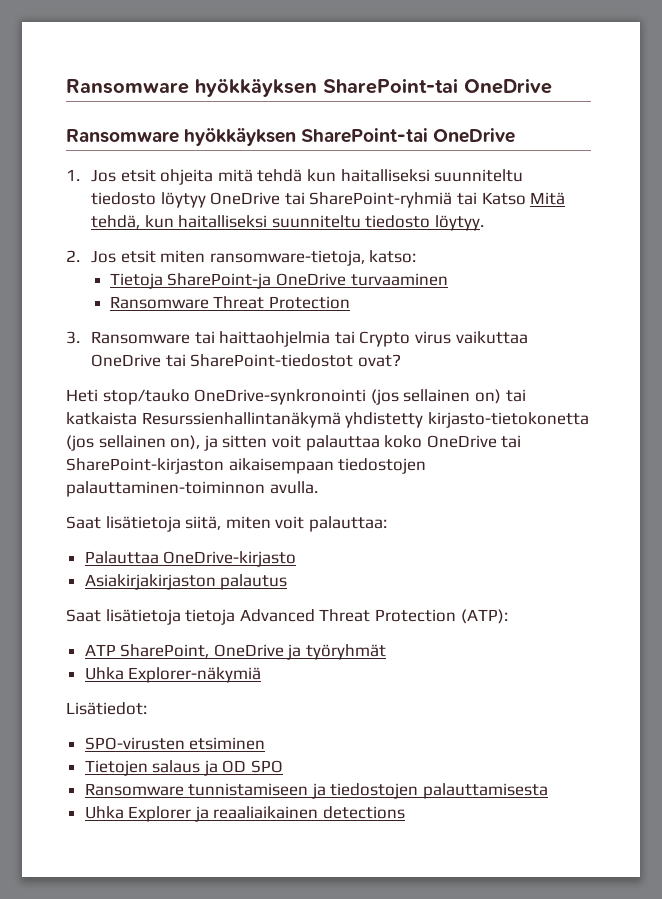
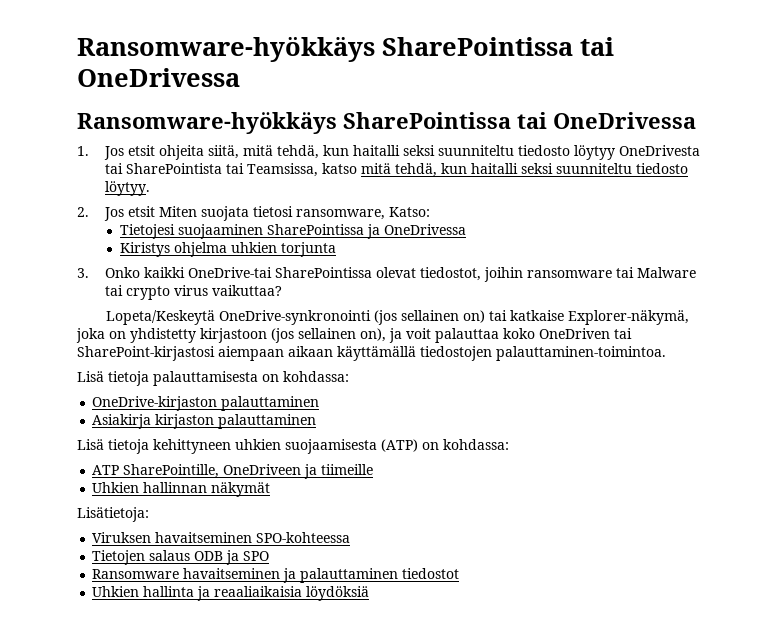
[66,78,552,97] [66,128,516,146] [66,169,524,185] [91,192,566,208] [91,215,268,229] Ransomware hyökkäyksen SharePoint-tai OneDrive // Ransomware hyökkäyksen SharePoint-tai OneDrive // 1. Jos etsit ohjeita mitä tehdä kun haitalliseksi suunniteltu tiedosto löytyy OneDrive tai SharePoint-ryhmiä tai Katso Mitä tehdä, kun haitalliseksi -> [77,37,614,62] [77,68,240,87] [77,112,696,134] [77,145,700,160] [104,163,553,177] Ransomware-hyökkäys SharePointissa tai OneDrivessa // Ransomware-hyökkäys SharePointissa tai OneDrivessa // 1. Jos etsit ohjeita siitä, mitä tehdä, kun haitalli seksi suunniteltu tiedosto löytyy OneDrivesta tai SharePointista tai Teamsissa, katso mitä tehdä, kun haitalli seksi
[160,250,417,266] [109,273,448,289] [109,296,351,309] [66,331,528,347] [91,354,401,367] [66,389,190,405] miten ransomware-tietoja, katso: // Tietoja SharePoint-ja OneDrive turvaaminen // Ransomware Threat Protection // 3. Ransomware tai haittaohjelmia tai Crypto virus vaikuttaa OneDrive tai SharePoint-tiedostot ovat? // Heti stop/tauko -> [158,206,430,221] [119,224,466,239] [119,242,336,257] [77,267,696,282] [104,285,282,300] [106,310,216,325] Miten suojata tietosi ransomware, Katso: // Tietojesi suojaaminen SharePointissa ja OneDrivessa // Kiristys ohjelma uhkien torjunta // 3. Onko kaikki OneDrive-tai SharePointissa olevat tiedostot, joihin ransomware tai Malware tai crypto virus vaikuttaa? // Lopeta/Keskeytä
[66,412,589,428] katkaista Resurssienhallintanäkymä yhdistetty kirjasto-tietokonetta -> [510,310,690,325] [76,328,267,343] katkaise Explorer-näkymä, joka on yhdistetty kirjastoon
[222,435,268,448] sitten -> (402, 335) none
[426,435,522,448] [66,458,427,474] [66,481,318,497] [66,516,387,532] [84,551,297,567] [84,574,288,590] [66,609,508,625] [84,644,387,660] [84,667,262,683] [66,702,147,715] [84,737,266,750] OneDrive tai SharePoint-kirjaston aikaisempaan tiedostojen palauttaminen-toiminnon avulla. // Saat lisätietoja siitä, miten voit palauttaa: // Palauttaa OneDrive-kirjasto // Asiakirjakirjaston palautus // Saat lisätietoja tietoja Advanced Threat Protection (ATP): // ATP SharePoint, OneDrive ja työryhmät // Uhka Explorer-näkymiä // Lisätiedot: // SPO-virusten etsiminen -> [539,328,632,339] [77,346,666,361] [77,371,349,386] [92,396,320,411] [92,414,317,429] [77,439,509,454] [92,464,374,479] [92,482,271,497] [77,507,149,522] [92,532,351,543] OneDriven tai SharePoint-kirjastosi aiempaan aikaan käyttämällä tiedostojen palauttaminen-toimintoa. // Lisä tietoja palauttamisesta on kohdassa: // OneDrive-kirjaston palauttaminen // Asiakirja kirjaston palauttaminen // Lisä tietoja kehittyneen uhkien suojaamisesta (ATP) on kohdassa: // ATP SharePointille, OneDriveen ja tiimeille // Uhkien hallinnan näkymät // Lisätietoja: // Viruksen havaitseminen SPO-kohteessa
[203,760,247,776] ja OD -> [194,550,240,565] ODB ja
[188,783,549,799] [84,806,406,822] tunnistamiseen ja tiedostojen palauttamisesta // Uhka Explorer ja reaaliaikainen detections -> [183,568,460,583] [92,586,370,601] havaitseminen ja palauttaminen tiedostot // Uhkien hallinta ja reaaliaikaisia löydöksiä

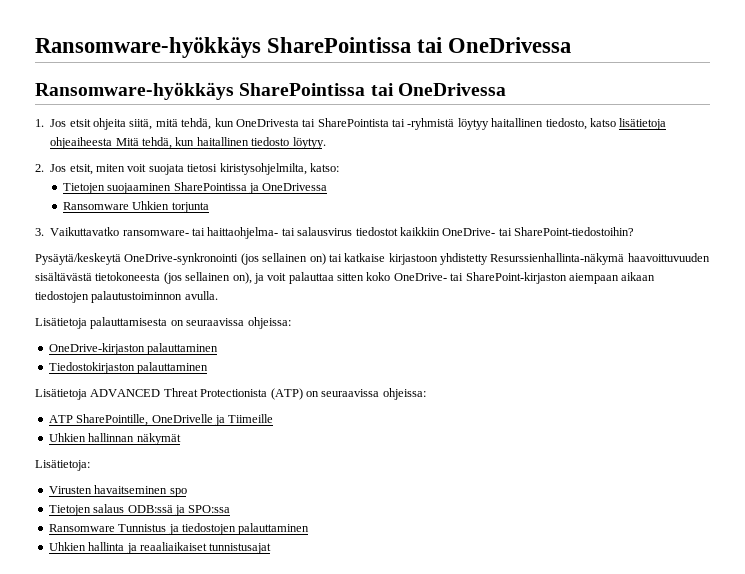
[352,145,700,160] [104,163,688,177] [104,181,150,196] [77,206,430,221] [119,224,175,239] haitalli seksi suunniteltu tiedosto löytyy OneDrivesta tai SharePointista tai Teamsissa, katso mitä tehdä, kun haitalli seksi suunniteltu tiedosto löytyy. // 2. Jos etsit Miten suojata tietosi ransomware, Katso: // Tietojesi -> [235,118,667,130] [50,137,326,149] [35,163,339,175] [62,183,105,194] OneDrivesta tai SharePointista tai -ryhmistä löytyy haitallinen tiedosto, katso lisätietoja ohjeaiheesta Mitä tehdä, kun haitallinen tiedosto löytyy. // 2. Jos etsit, miten voit suojata tietosi kiristysohjelmilta, katso: // Tietojen
[119,242,277,257] Kiristys ohjelma uhkien -> [62,201,170,210] Ransomware Uhkien
[104,267,696,282] [104,285,282,300] [106,310,216,325] Onko kaikki OneDrive-tai SharePointissa olevat tiedostot, joihin ransomware tai Malware tai crypto virus vaikuttaa? // Lopeta/Keskeytä -> [50,227,634,239] [35,253,121,265] Vaikuttavatko ransomware- tai haittaohjelma- tai salausvirus tiedostot kaikkiin OneDrive- tai SharePoint-tiedostoihin? // Pysäytä/keskeytä
[568,310,690,325] [76,328,267,343] Explorer-näkymä, joka on yhdistetty kirjastoon -> [388,253,710,265] [35,272,161,281] kirjastoon yhdistetty Resurssienhallinta-näkymä haavoittuvuuden sisältävästä tietokoneesta
[503,328,632,339] [77,346,666,361] [77,371,349,386] koko OneDriven tai SharePoint-kirjastosi aiempaan aikaan käyttämällä tiedostojen palauttaminen-toimintoa. // Lisä tietoja palauttamisesta on kohdassa: -> [337,272,656,284] [35,291,218,303] [35,317,291,329] sitten koko OneDrive- tai SharePoint-kirjaston aiempaan aikaan tiedostojen palautustoiminnon avulla. // Lisätietoja palauttamisesta on seuraavissa ohjeissa:
[92,414,317,429] [77,439,509,454] Asiakirja kirjaston palauttaminen // Lisä tietoja kehittyneen uhkien suojaamisesta (ATP) on kohdassa: -> [48,362,209,374] [35,388,426,400] Tiedostokirjaston palauttaminen // Lisätietoja ADVANCED Threat Protectionista (ATP) on seuraavissa ohjeissa:
[223,464,374,479] OneDriveen ja tiimeille -> [151,414,274,426] OneDrivelle ja Tiimeille
[92,532,351,543] Viruksen havaitseminen SPO-kohteessa -> [48,485,187,497] Virusten havaitseminen spo
[194,550,270,565] [92,568,460,583] ODB ja SPO // Ransomware havaitseminen ja palauttaminen tiedostot -> [127,505,231,516] [48,523,310,535] ODB:ssä ja SPO:ssa // Ransomware Tunnistus ja tiedostojen palauttaminen
[214,586,370,601] reaaliaikaisia löydöksiä -> [139,542,272,554] reaaliaikaiset tunnistusajat

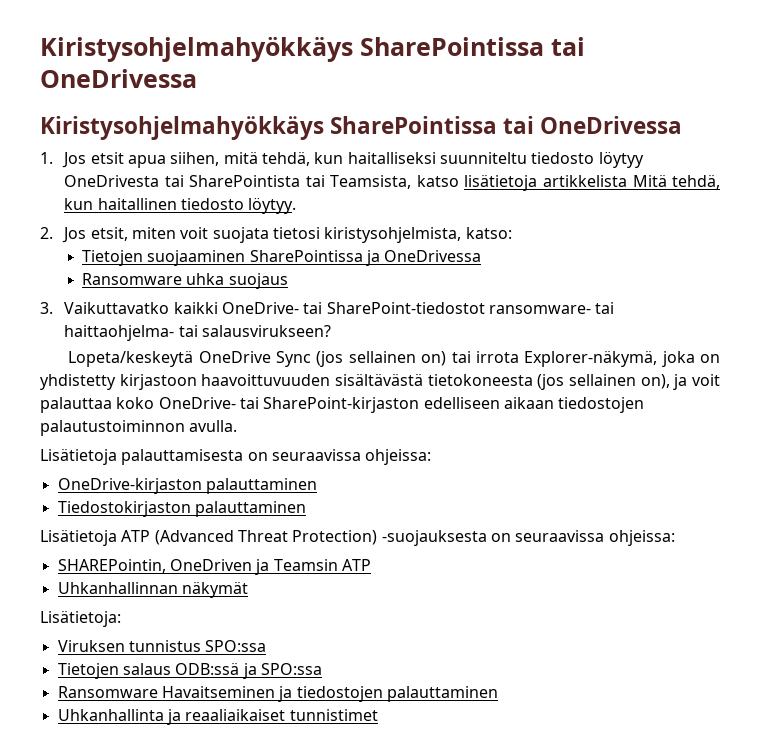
[35,37,572,58] [35,82,234,100] Ransomware-hyökkäys SharePointissa tai OneDrivessa // Ransomware-hyökkäys -> [40,36,585,62] [40,69,197,88] [40,116,324,140] Kiristysohjelmahyökkäys SharePointissa tai OneDrivessa // Kiristysohjelmahyökkäys
[93,118,153,130] ohjeita siitä, -> [128,152,220,168] apua siihen,
[235,118,587,130] OneDrivesta tai SharePointista tai -ryhmistä löytyy haitallinen tiedosto, -> [347,151,644,168] [64,175,412,189] haitalliseksi suunniteltu tiedosto löytyy OneDrivesta tai SharePointista tai Teamsista,
[50,137,113,149] ohjeaiheesta -> [542,175,627,187] artikkelista
[219,163,307,175] kiristysohjelmilta, -> [324,227,462,243] kiristysohjelmista,
[132,201,209,213] Uhkien torjunta -> [186,273,288,289] uhka suojaus
[122,227,634,239] [35,253,625,265] ransomware- tai haittaohjelma- tai salausvirus tiedostot kaikkiin OneDrive- tai SharePoint-tiedostoihin? // Pysäytä/keskeytä OneDrive-synkronointi (jos sellainen on) tai katkaise kirjastoon yhdistetty Resurssienhallinta-näkymä -> [173,302,615,314] [64,325,332,341] [68,350,721,367] [40,374,197,390] kaikki OneDrive- tai SharePoint-tiedostot ransomware- tai haittaohjelma- tai salausvirukseen? // Lopeta/keskeytä OneDrive Sync (jos sellainen on) tai irrota Explorer-näkymä, joka on yhdistetty kirjastoon
[337,273,364,281] sitten -> (112, 405) none
[568,273,619,284] aiempaan -> [423,397,500,409] edelliseen
[90,388,426,400] [48,414,274,426] [48,433,135,442] ADVANCED Threat Protectionista (ATP) on seuraavissa ohjeissa: // ATP SharePointille, OneDrivelle ja Tiimeille // Uhkien hallinnan -> [121,530,675,546] [57,559,371,575] [57,582,178,594] ATP (Advanced Threat Protection) -suojauksesta on seuraavissa ohjeissa: // SHAREPointin, OneDriven ja Teamsin ATP // Uhkanhallinnan
[48,485,187,497] Virusten havaitseminen spo -> [57,640,267,652] Viruksen tunnistus SPO:ssa
[118,524,167,532] Tunnistus -> [161,686,275,698] Havaitseminen
[48,542,125,551] Uhkien hallinta -> [57,709,164,721] Uhkanhallinta
[209,543,272,554] tunnistusajat -> [289,709,378,721] tunnistimet

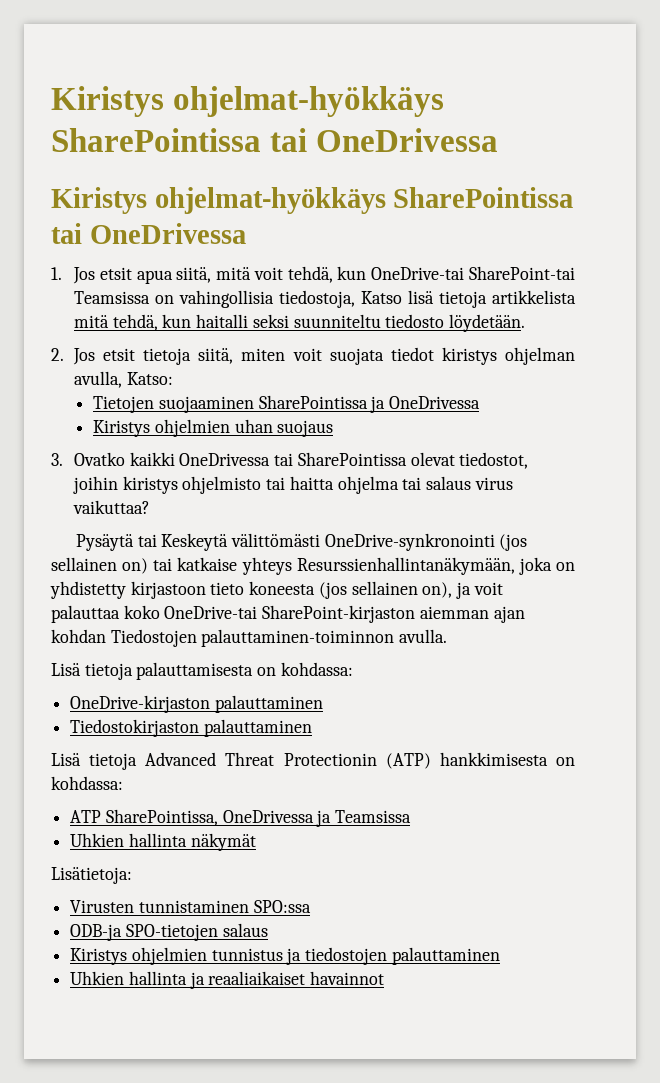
[40,36,585,62] [40,69,197,88] [40,116,324,140] Kiristysohjelmahyökkäys SharePointissa tai OneDrivessa // Kiristysohjelmahyökkäys -> [51,86,444,117] [51,128,498,152] [51,187,386,214] Kiristys ohjelmat-hyökkäys SharePointissa tai OneDrivessa // Kiristys ohjelmat-hyökkäys
[170,151,644,168] [64,174,720,191] [64,197,297,214] [40,227,512,243] siihen, mitä tehdä, kun haitalliseksi suunniteltu tiedosto löytyy OneDrivesta tai SharePointista tai Teamsista, katso lisätietoja artikkelista Mitä tehdä, kun haitallinen tiedosto löytyy. // 2. Jos etsit, miten voit suojata tietosi kiristysohjelmista, katso: -> [176,266,575,283] [73,290,576,308] [73,314,526,332] [51,347,576,365] [73,371,173,388] siitä, mitä voit tehdä, kun OneDrive-tai SharePoint-tai Teamsissa on vahingollisia tiedostoja, Katso lisä tietoja artikkelista mitä tehdä, kun haitalli seksi suunniteltu tiedosto löydetään. // 2. Jos etsit tietoja siitä, miten voit suojata tiedot kiristys ohjelman avulla, Katso:
[82,273,225,285] Ransomware uhka -> [93,419,273,437] Kiristys ohjelmien uhan
[64,302,615,314] [64,325,332,341] [68,350,312,367] Vaikuttavatko kaikki OneDrive- tai SharePoint-tiedostot ransomware- tai haittaohjelma- tai salausvirukseen? // Lopeta/keskeytä OneDrive Sync -> [73,452,529,469] [72,476,513,494] [72,500,150,514] [75,533,495,551] Ovatko kaikki OneDrivessa tai SharePointissa olevat tiedostot, joihin kiristys ohjelmisto tai haitta ohjelma tai salaus virus vaikuttaa? // Pysäytä tai Keskeytä välittömästi OneDrive-synkronointi
[475,350,658,367] irrota Explorer-näkymä, -> [177,557,515,575] katkaise yhteys Resurssienhallintanäkymään,
[201,373,533,386] haavoittuvuuden sisältävästä tietokoneesta -> [210,581,316,595] tieto koneesta
[158,397,645,413] [40,420,238,436] [40,448,432,465] [57,478,317,494] [57,501,306,517] [40,529,675,546] [57,559,371,575] [57,582,178,594] OneDrive- tai SharePoint-kirjaston edelliseen aikaan tiedostojen palautustoiminnon avulla. // Lisätietoja palauttamisesta on seuraavissa ohjeissa: // OneDrive-kirjaston palauttaminen // Tiedostokirjaston palauttaminen // Lisätietoja ATP (Advanced Threat Protection) -suojauksesta on seuraavissa ohjeissa: // SHAREPointin, OneDriven ja Teamsin ATP // Uhkanhallinnan -> [164,605,525,623] [51,629,448,647] [51,662,353,680] [70,695,323,713] [70,719,312,737] [51,752,575,770] [51,776,123,790] [70,809,412,827] [70,833,187,847] OneDrive-tai SharePoint-kirjaston aiemman ajan kohdan Tiedostojen palauttaminen-toiminnon avulla. // Lisä tietoja palauttamisesta on kohdassa: // OneDrive-kirjaston palauttaminen // Tiedostokirjaston palauttaminen // Lisä tietoja Advanced Threat Protectionin (ATP) hankkimisesta on kohdassa: // ATP SharePointissa, OneDrivessa ja Teamsissa // Uhkien hallinta
[57,640,267,652] [57,662,322,679] [57,686,275,698] Viruksen tunnistus SPO:ssa // Tietojen salaus ODB:ssä ja SPO:ssa // Ransomware Havaitseminen -> [70,900,311,913] [70,923,268,941] [70,947,283,965] Virusten tunnistaminen SPO:ssa // ODB-ja SPO-tietojen salaus // Kiristys ohjelmien tunnistus
[57,709,164,721] Uhkanhallinta -> [70,971,187,985] Uhkien hallinta
[289,709,378,721] tunnistimet -> [310,971,385,985] havainnot

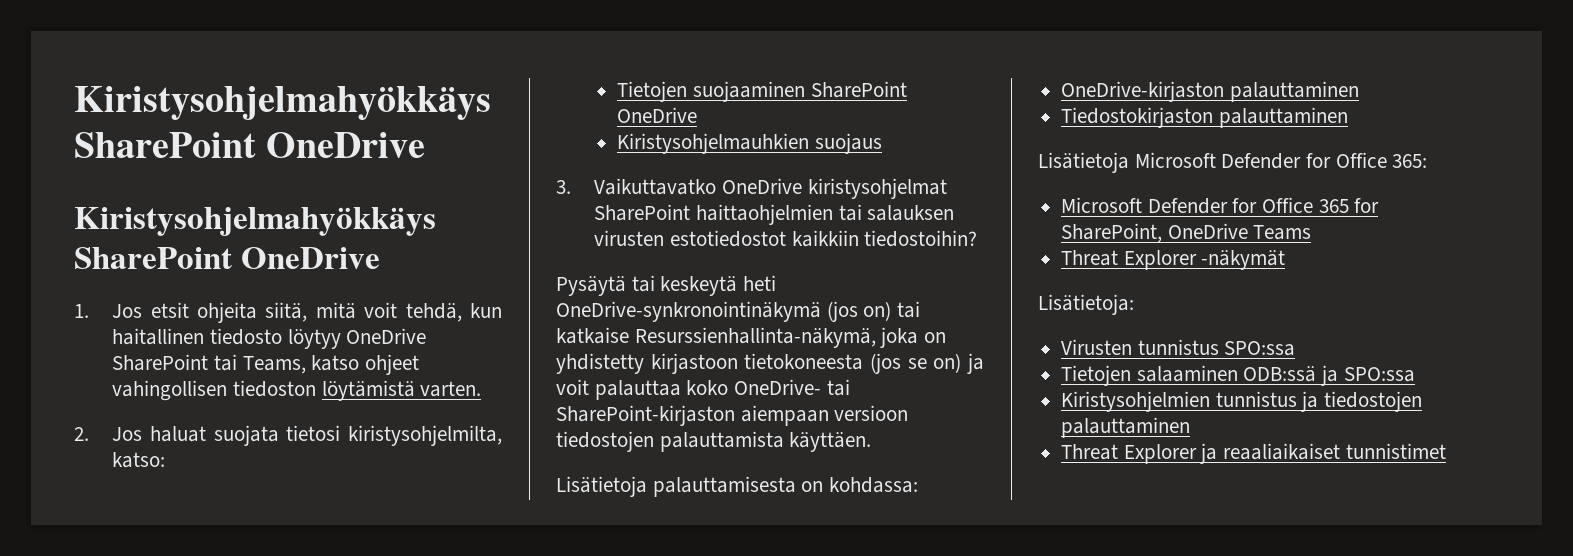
[51,86,444,117] [51,128,498,152] [51,187,574,214] [51,223,246,244] Kiristys ohjelmat-hyökkäys SharePointissa tai OneDrivessa // Kiristys ohjelmat-hyökkäys SharePointissa tai OneDrivessa -> [74,86,491,120] [74,132,426,158] [74,207,436,236] [74,247,380,269] Kiristysohjelmahyökkäys SharePoint OneDrive // Kiristysohjelmahyökkäys SharePoint OneDrive
[136,270,173,284] apua -> [197,302,258,323] ohjeita
[371,266,575,280] [73,290,576,308] [73,314,526,332] [51,347,576,365] [73,371,173,388] [93,395,481,413] [93,419,334,437] [51,452,529,469] [72,476,513,494] [72,500,150,514] [75,533,528,551] [51,557,117,571] OneDrive-tai SharePoint-tai Teamsissa on vahingollisia tiedostoja, Katso lisä tietoja artikkelista mitä tehdä, kun haitalli seksi suunniteltu tiedosto löydetään. // 2. Jos etsit tietoja siitä, miten voit suojata tiedot kiristys ohjelman avulla, Katso: // Tietojen suojaaminen SharePointissa ja OneDrivessa // Kiristys ohjelmien uhan suojaus // 3. Ovatko kaikki OneDrivessa tai SharePointissa olevat tiedostot, joihin kiristys ohjelmisto tai haitta ohjelma tai salaus virus vaikuttaa? // Pysäytä tai Keskeytä välittömästi OneDrive-synkronointi (jos sellainen -> [112,328,427,349] [112,354,419,375] [112,380,482,401] [74,425,502,446] [112,452,166,468] [617,81,907,102] [617,107,698,123] [617,133,882,154] [556,178,947,199] [594,204,955,225] [594,230,978,247] [556,275,777,296] [556,301,858,322] haitallinen tiedosto löytyy OneDrive SharePoint tai Teams, katso ohjeet vahingollisen tiedoston löytämistä varten. // 2. Jos haluat suojata tietosi kiristysohjelmilta, katso: // Tietojen suojaaminen SharePoint OneDrive // Kiristysohjelmauhkien suojaus // 3. Vaikuttavatko OneDrive kiristysohjelmat SharePoint haittaohjelmien tai salauksen virusten estotiedostot kaikkiin tiedostoihin? // Pysäytä tai keskeytä heti OneDrive-synkronointinäkymä (jos
[241,557,515,575] yhteys Resurssienhallintanäkymään, -> [634,327,876,348] Resurssienhallinta-näkymä,
[210,581,503,599] [51,605,525,623] [51,629,448,647] [51,663,133,680] tieto koneesta (jos sellainen on), ja voit palauttaa koko OneDrive-tai SharePoint-kirjaston aiemman ajan kohdan Tiedostojen palauttaminen-toiminnon avulla. // Lisä tietoja -> [744,353,985,374] [556,379,850,400] [556,405,909,426] [556,431,872,452] [556,476,647,497] tietokoneesta (jos se on) ja voit palauttaa koko OneDrive- tai SharePoint-kirjaston aiempaan versioon tiedostojen palauttamista käyttäen. // Lisätietoja
[51,752,575,770] [51,776,123,790] [70,809,412,827] [70,833,256,851] Lisä tietoja Advanced Threat Protectionin (ATP) hankkimisesta on kohdassa: // ATP SharePointissa, OneDrivessa ja Teamsissa // Uhkien hallinta näkymät -> [1038,152,1428,173] [1061,197,1380,214] [1061,223,1312,243] [1061,250,1286,270] Lisätietoja Microsoft Defender for Office 365: // Microsoft Defender for Office 365 for SharePoint, OneDrive Teams // Threat Explorer -näkymät
[138,900,311,913] [70,923,268,941] [70,947,207,965] tunnistaminen SPO:ssa // ODB-ja SPO-tietojen salaus // Kiristys ohjelmien -> [1137,339,1296,356] [1061,365,1415,386] [1061,391,1211,412] tunnistus SPO:ssa // Tietojen salaaminen ODB:ssä ja SPO:ssa // Kiristysohjelmien
[70,971,187,985] Uhkien hallinta -> [1061,444,1197,464] Threat Explorer
[310,971,385,985] havainnot -> [1345,443,1446,459] tunnistimet

